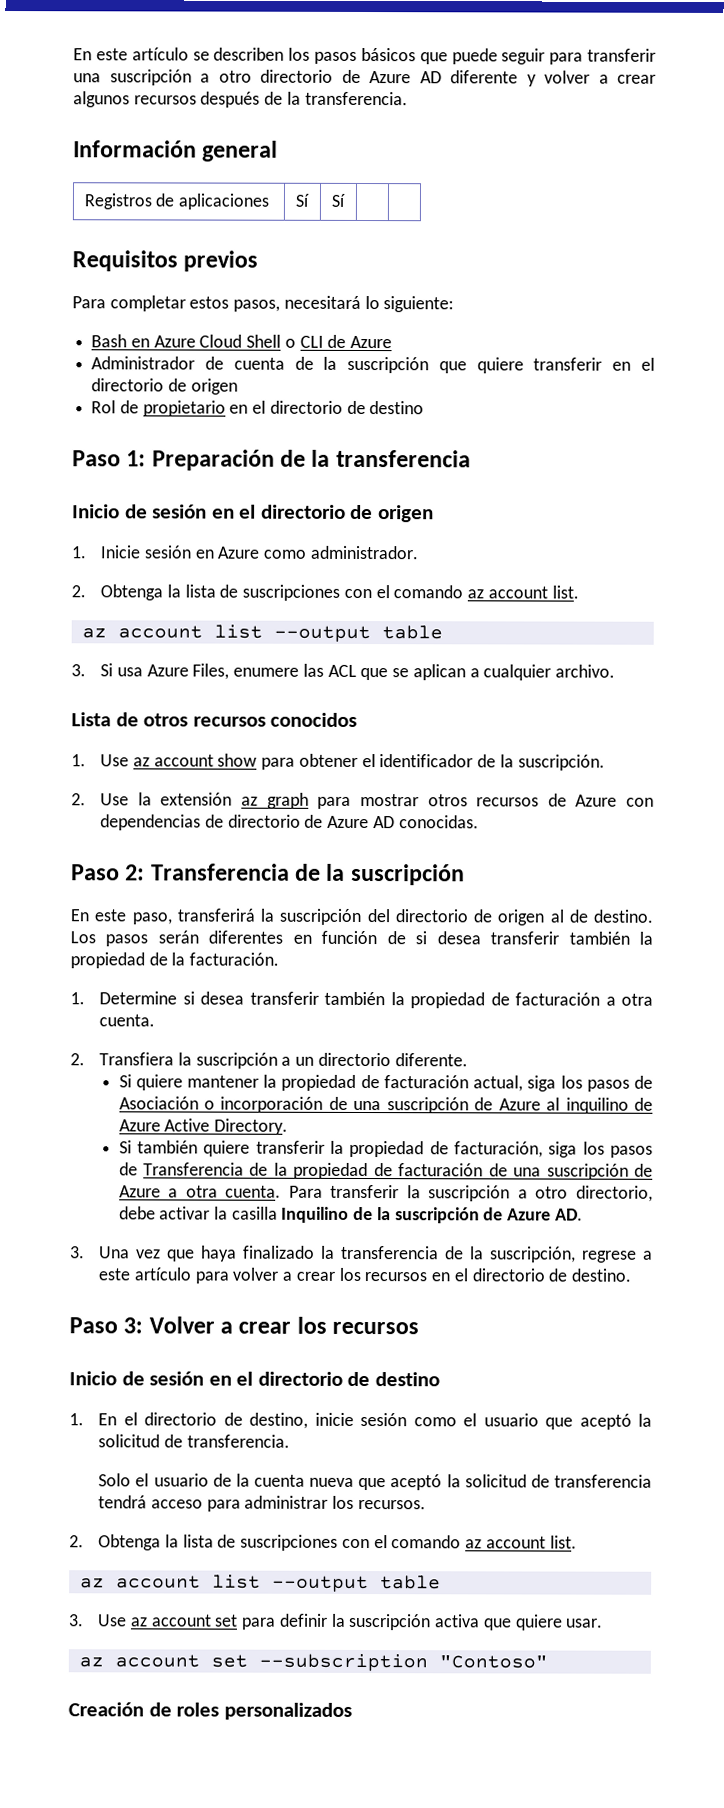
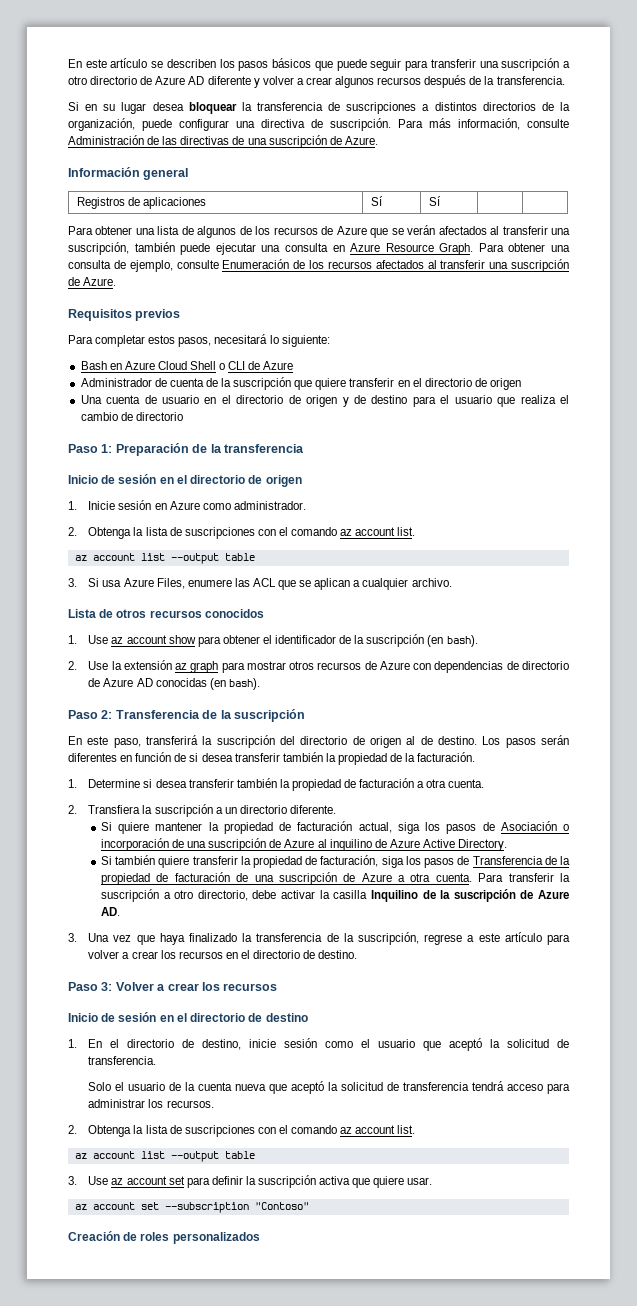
(408, 98) none -> [68,102,571,114] [68,118,569,131] [68,135,378,148] // Si en su lugar desea bloquear la transferencia de suscripciones a distintos directorios de la organización, puede configurar una directiva de suscripción. Para más información, consulte Administración de las directivas de una suscripción de Azure.
(345, 200) none -> [68,225,571,238] [68,242,570,255] [68,259,569,272] [68,277,117,286] // Para obtener una lista de algunos de los recursos de Azure que se verán afectados al transferir una suscripción, también puede ejecutar una consulta en Azure Resource Graph. Para obtener una consulta de ejemplo, consulte Enumeración de los recursos afectados al transferir una suscripción de Azure.
[91,400,425,417] Rol de propietario en el directorio de destino -> [80,395,569,407] [80,412,183,421] Una cuenta de usuario en el directorio de origen y de destino para el usuario que realiza el cambio de directorio
[517,754,605,771] suscripción. -> [366,634,478,647] suscripción (en bash).
[398,815,479,829] conocidas. -> [155,678,260,690] conocidas (en bash).

